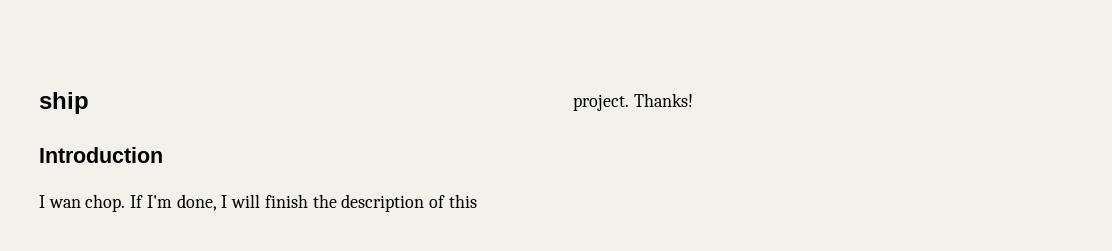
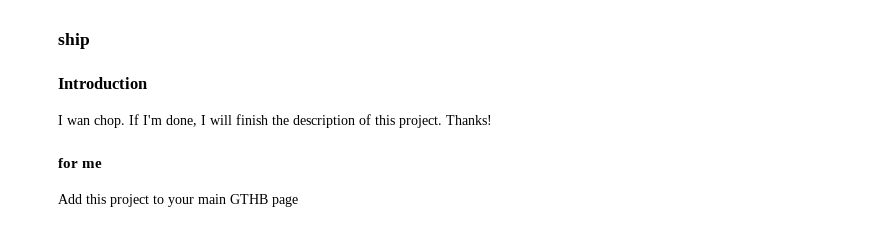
(693, 100) none -> [58,158,103,168] [58,194,298,207] // for me // Add this project to your main GTHB page

